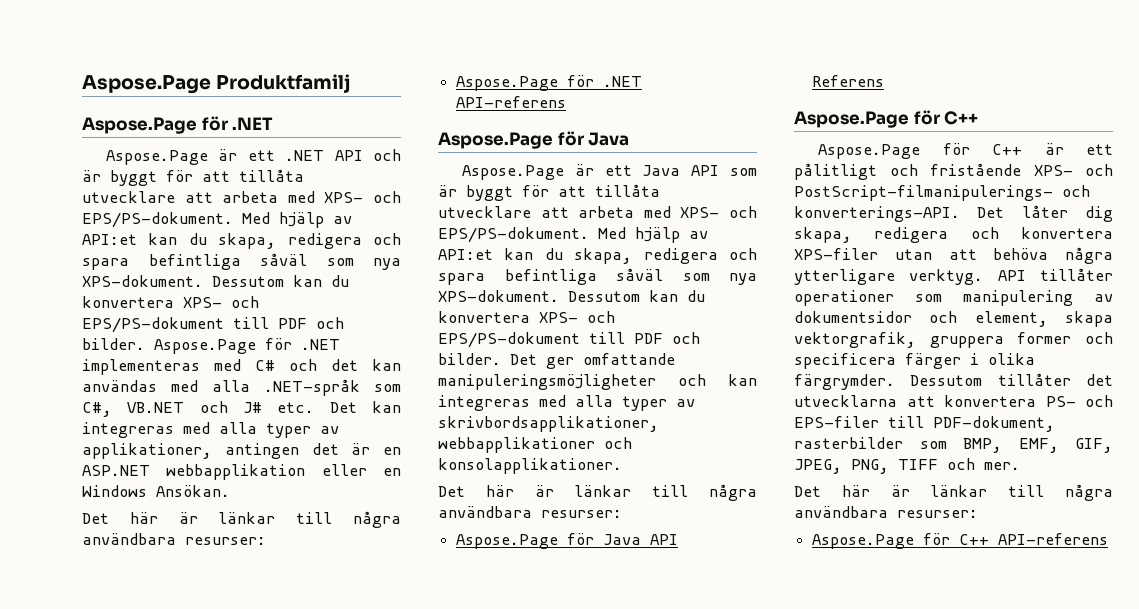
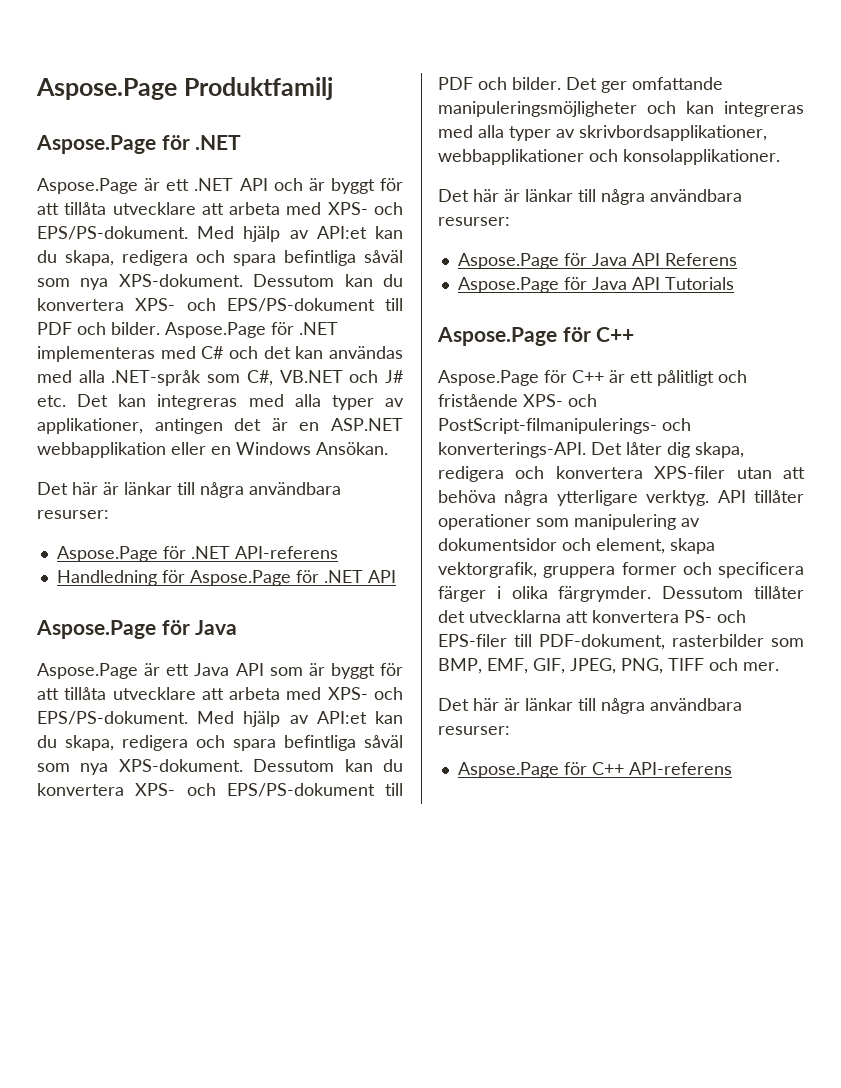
(567, 102) none -> [56,570,396,586] // Handledning för Aspose.Page för .NET API
(885, 81) none -> [457,277,734,293] // Aspose.Page för Java API Tutorials

